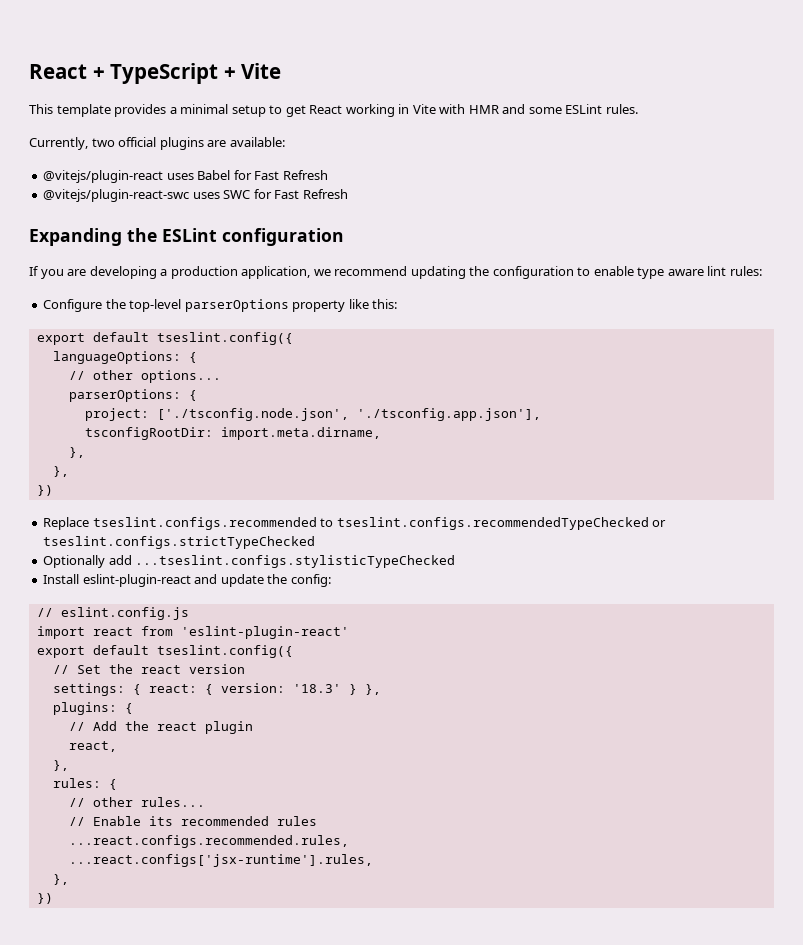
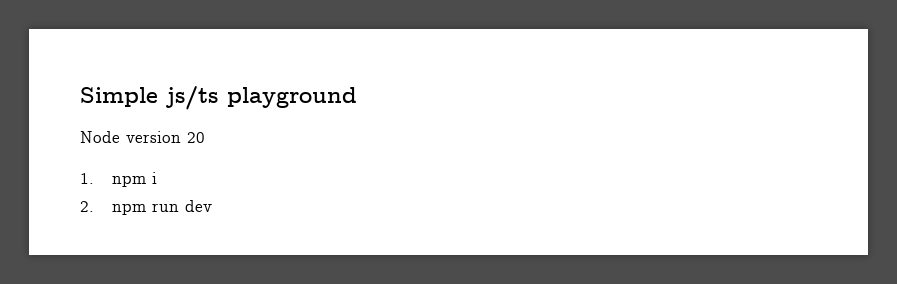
[29,63,282,84] [29,104,638,117] [29,137,285,150] [43,170,328,183] [43,189,348,202] [29,228,344,246] [29,266,762,279] [43,299,398,312] [36,332,293,345] [52,351,197,364] [68,370,221,383] [68,389,197,402] [84,408,541,421] [84,427,381,440] [68,447,85,458] [52,466,69,477] [36,485,53,496] [43,517,667,530] [43,536,316,549] [43,555,456,568] [43,574,331,587] [36,607,189,620] [36,626,349,639] [36,645,293,658] [52,664,245,674] [52,683,381,696] [52,702,133,715] [68,721,253,734] [68,741,117,752] [52,760,69,771] [52,778,117,790] [68,797,205,807] [68,816,317,826] [68,835,349,848] [68,854,373,867] [52,874,69,885] [36,893,53,904] React + TypeScript + Vite // This template provides a minimal setup to get React working in Vite with HMR and some ESLint rules. // Currently, two official plugins are available: // @vitejs/plugin-react uses Babel for Fast Refresh // @vitejs/plugin-react-swc uses SWC for Fast Refresh // Expanding the ESLint configuration // If you are developing a production application, we recommend updating the configuration to enable type aware lint rules: // Configure the top-level parserOptions property like this: // export default tseslint.config({ // languageOptions: { // // other options... // parserOptions: { // project: ['./tsconfig.node.json', './tsconfig.app.json'], // tsconfigRootDir: import.meta.dirname, // }, // }, // }) // Replace tseslint.configs.recommended to tseslint.configs.recommendedTypeChecked or tseslint.configs.strictTypeChecked // Optionally add ...tseslint.configs.stylisticTypeChecked // Install eslint-plugin-react and update the config: // // eslint.config.js // import react from 'eslint-plugin-react' // export default tseslint.config({ // // Set the react version // settings: { react: { version: '18.3' } }, // plugins: { // // Add the react plugin // react, // }, // rules: { // // other rules... // // Enable its recommended rules // ...react.configs.recommended.rules, // ...react.configs['jsx-runtime'].rules, // }, // }) -> [80,86,357,110] [80,131,205,143] [80,172,157,187] [80,200,212,215] Simple js/ts playground // Node version 20 // 1. npm i // 2. npm run dev

